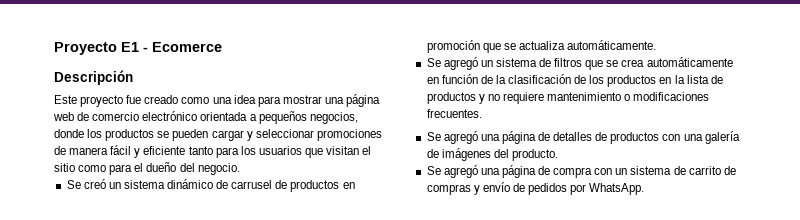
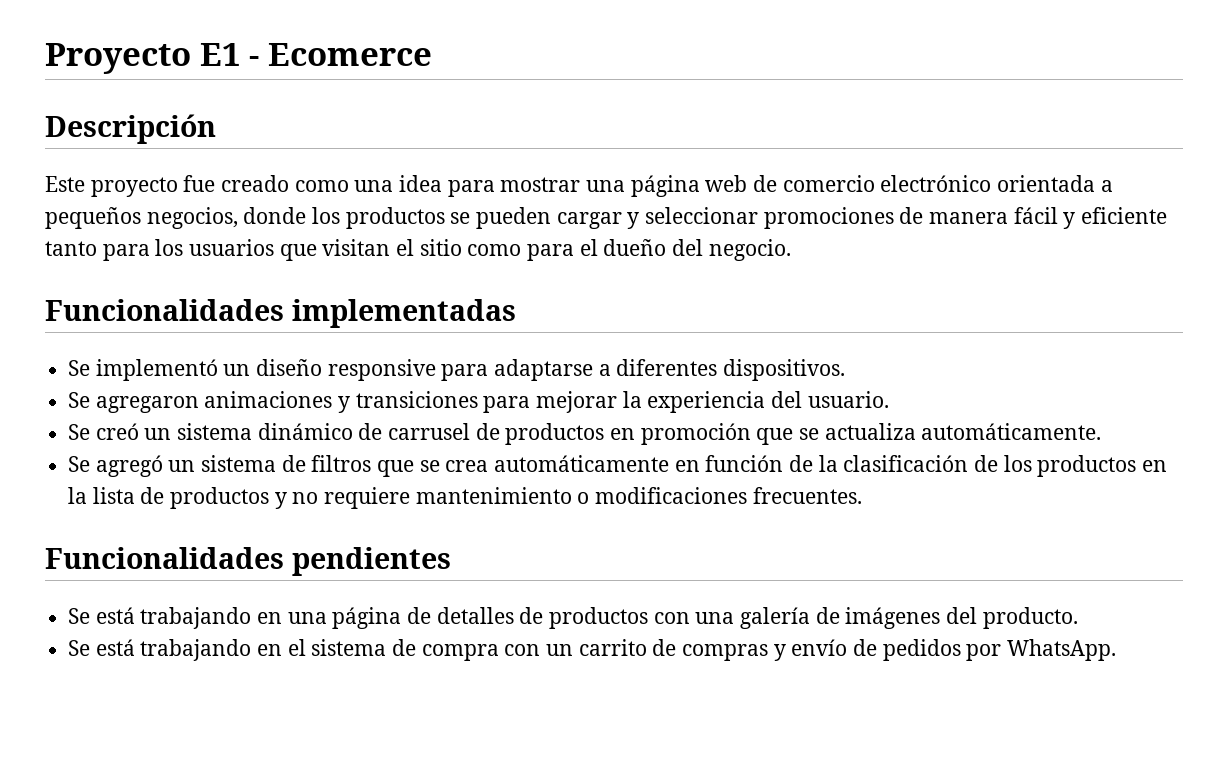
(240, 169) none -> [45,299,516,328] [68,359,846,381] [68,391,889,413] // Funcionalidades implementadas // Se implementó un diseño responsive para adaptarse a diferentes dispositivos. // Se agregaron animaciones y transiciones para mejorar la experiencia del usuario.
[426,131,478,144] // Se agregó -> [45,547,451,576] [68,607,283,629] // Funcionalidades pendientes // Se está trabajando en
[443,165,536,178] agregó una página -> [95,639,387,661] está trabajando en el sistema
[630,166,686,175] sistema de -> (574, 650) none

